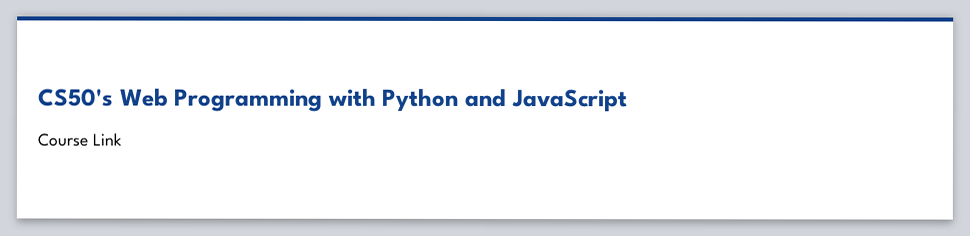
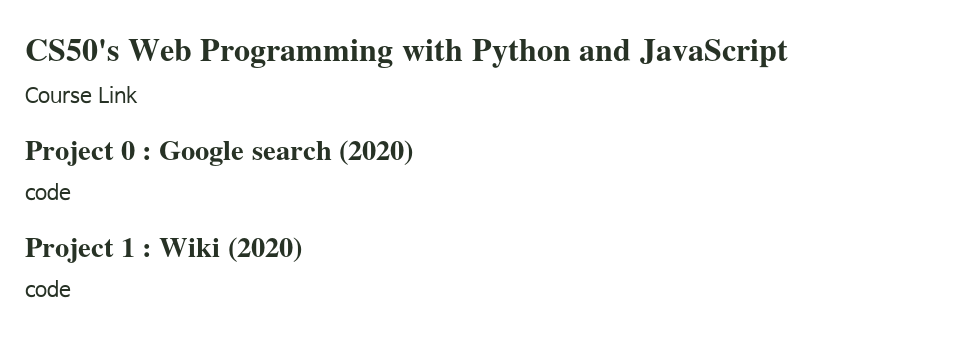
(122, 139) none -> [25,140,414,166] [25,183,71,201] [25,237,302,263] [25,280,71,298] // Project 0 : Google search (2020) // code // Project 1 : Wiki (2020) // code

